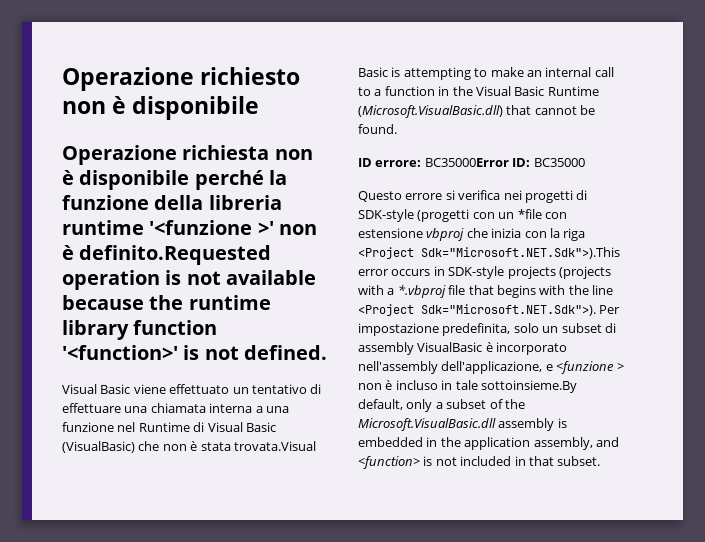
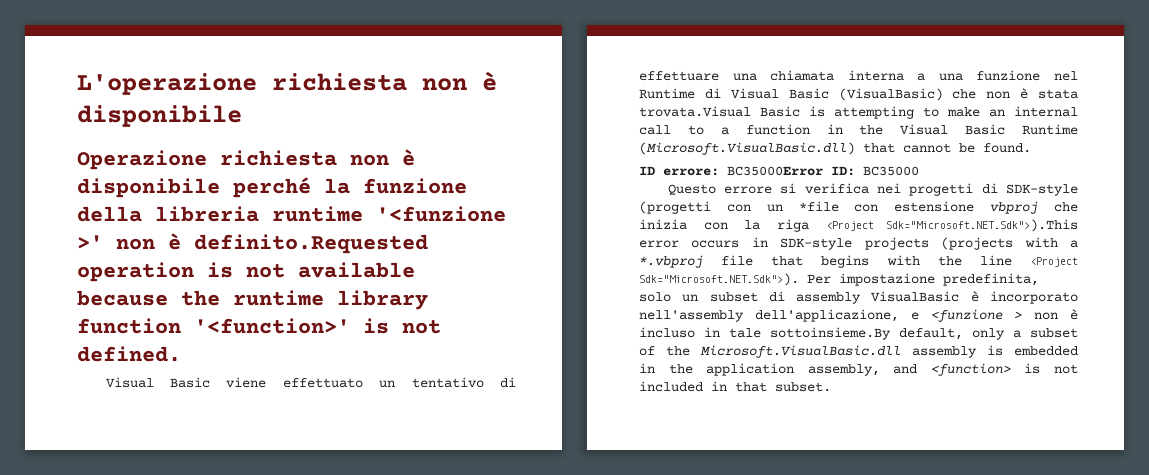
[62,67,301,91] Operazione richiesto -> [77,73,407,95] L'operazione richiesta

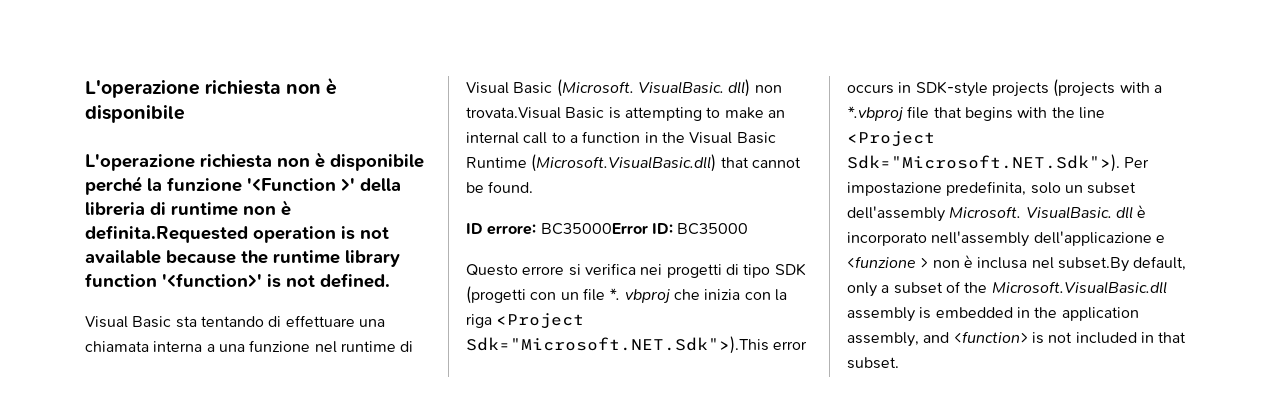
[77,150,207,170] Operazione -> [85,154,195,171] L'operazione
[77,206,506,222] [77,233,428,254] della libreria runtime '<funzione >' non è definito.Requested -> [247,178,401,192] [85,200,291,216] [85,225,248,243] '<Function >' della libreria di runtime non è definita.Requested
[226,377,484,388] viene effettuato un tentativo -> [175,316,264,328] sta tentando
[639,88,695,99] Runtime -> [340,341,396,352] runtime
[838,88,1078,101] (VisualBasic) che non è stata -> [556,79,782,97] (Microsoft. VisualBasic. dll) non
[1006,184,1078,196] SDK-style -> [743,263,806,278] tipo SDK
[798,201,975,212] *file con estensione -> [582,288,621,301] file *.
[768,291,960,304] di assembly VisualBasic -> [847,206,1133,222] dell'assembly Microsoft. VisualBasic. dll
[754,309,899,322] dell'applicazione, -> [1033,231,1152,246] dell'applicazione
[639,327,891,340] incluso in tale sottoinsieme.By -> [977,257,1129,272] inclusa nel subset.By

